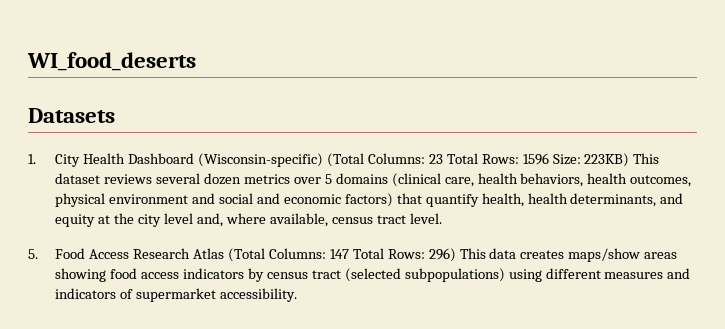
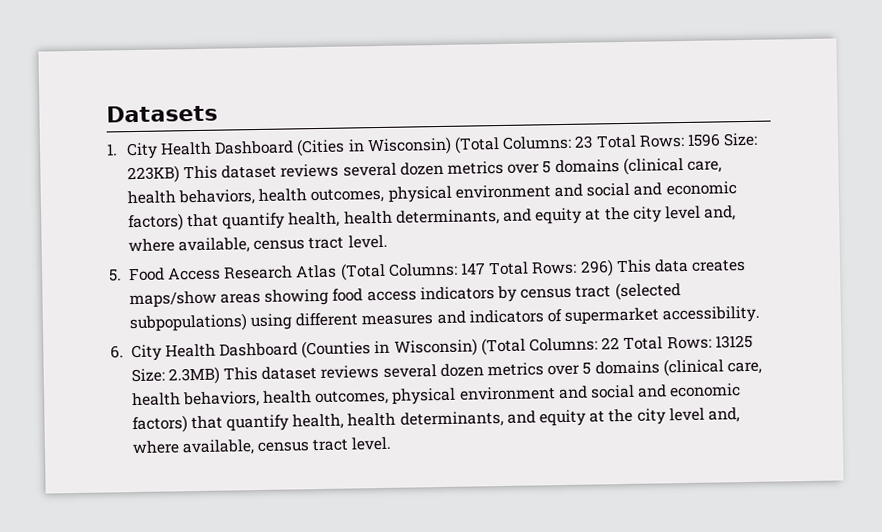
[27,52,196,71] WI_food_deserts // -> (106, 113) none
[198,153,324,167] (Wisconsin-specific) -> [296,136,452,157] (Cities in Wisconsin)
(298, 295) none -> [110,334,753,362] [130,358,762,385] [131,383,742,408] [131,407,740,434] [131,436,393,456] // 6. City Health Dashboard (Counties in Wisconsin) (Total Columns: 22 Total Rows: 13125 Size: 2.3MB) This dataset reviews several dozen metrics over 5 domains (clinical care, health behaviors, health outcomes, physical environment and social and economic factors) that quantify health, health determinants, and equity at the city level and, where available, census tract level.

